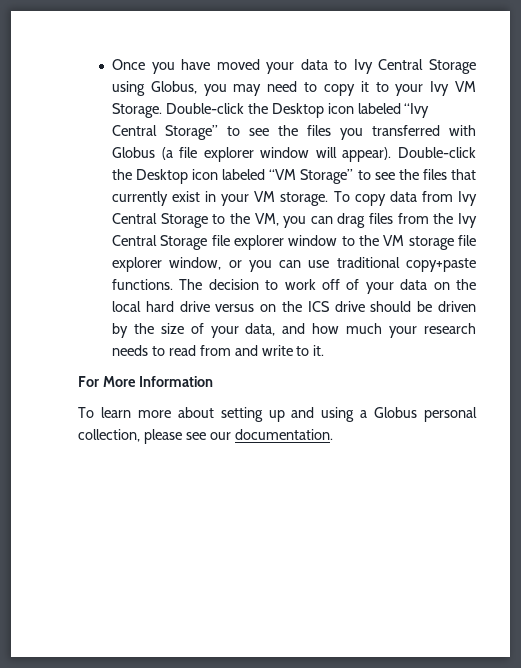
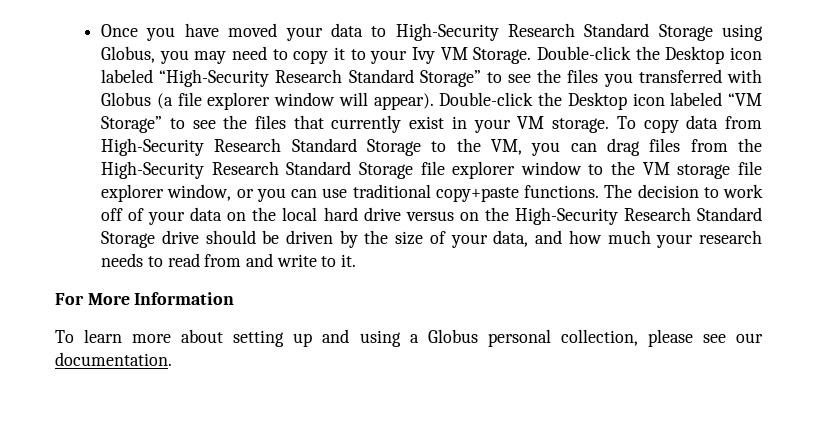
[353,59,424,74] Ivy Central -> [395,23,650,41] High-Security Research Standard
[404,103,430,118] [111,125,157,136] “Ivy Central -> [159,69,414,87] “High-Security Research Standard
[457,191,477,206] [111,213,157,224] Ivy Central -> [101,138,357,156] High-Security Research Standard
[458,213,478,228] [111,235,157,246] Ivy Central -> [101,161,352,179] High-Security Research Standard
[307,301,330,312] ICS -> [514,207,762,225] [101,231,156,248] High-Security Research Standard Storage

